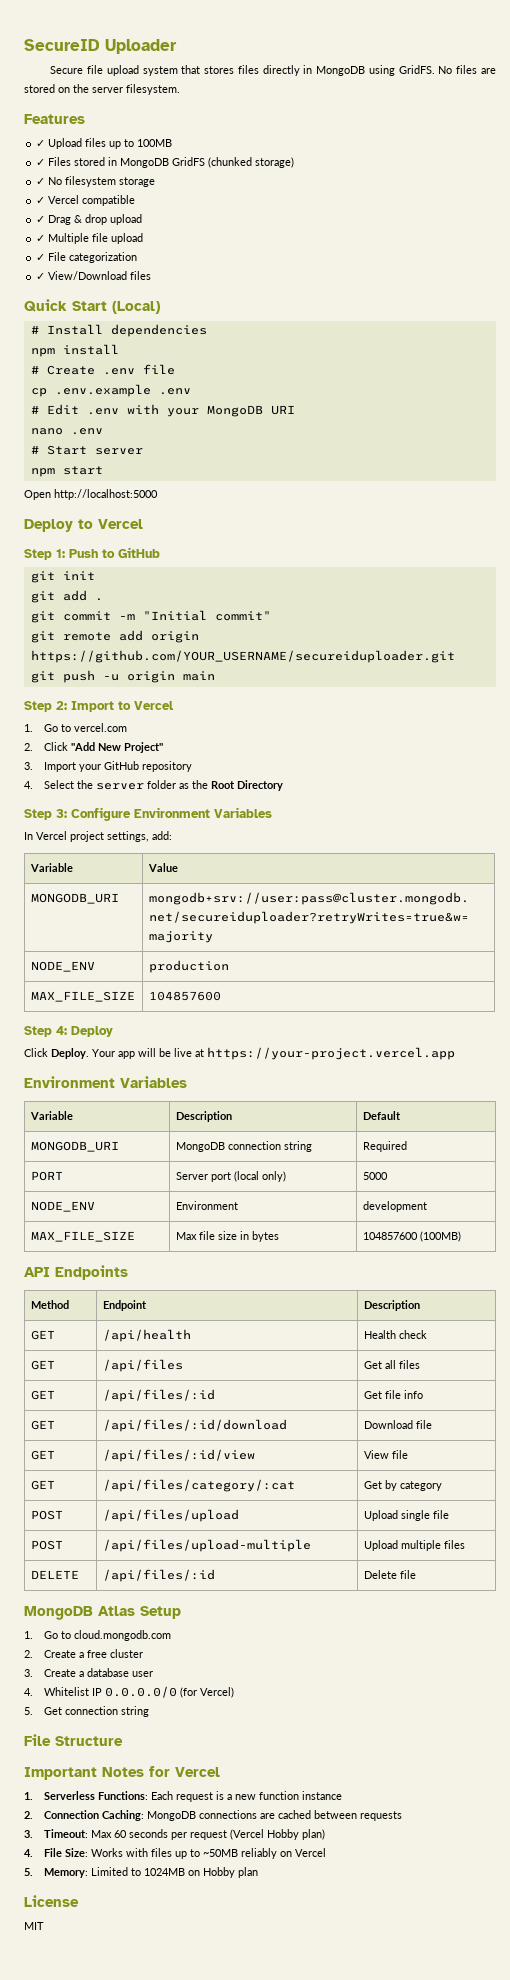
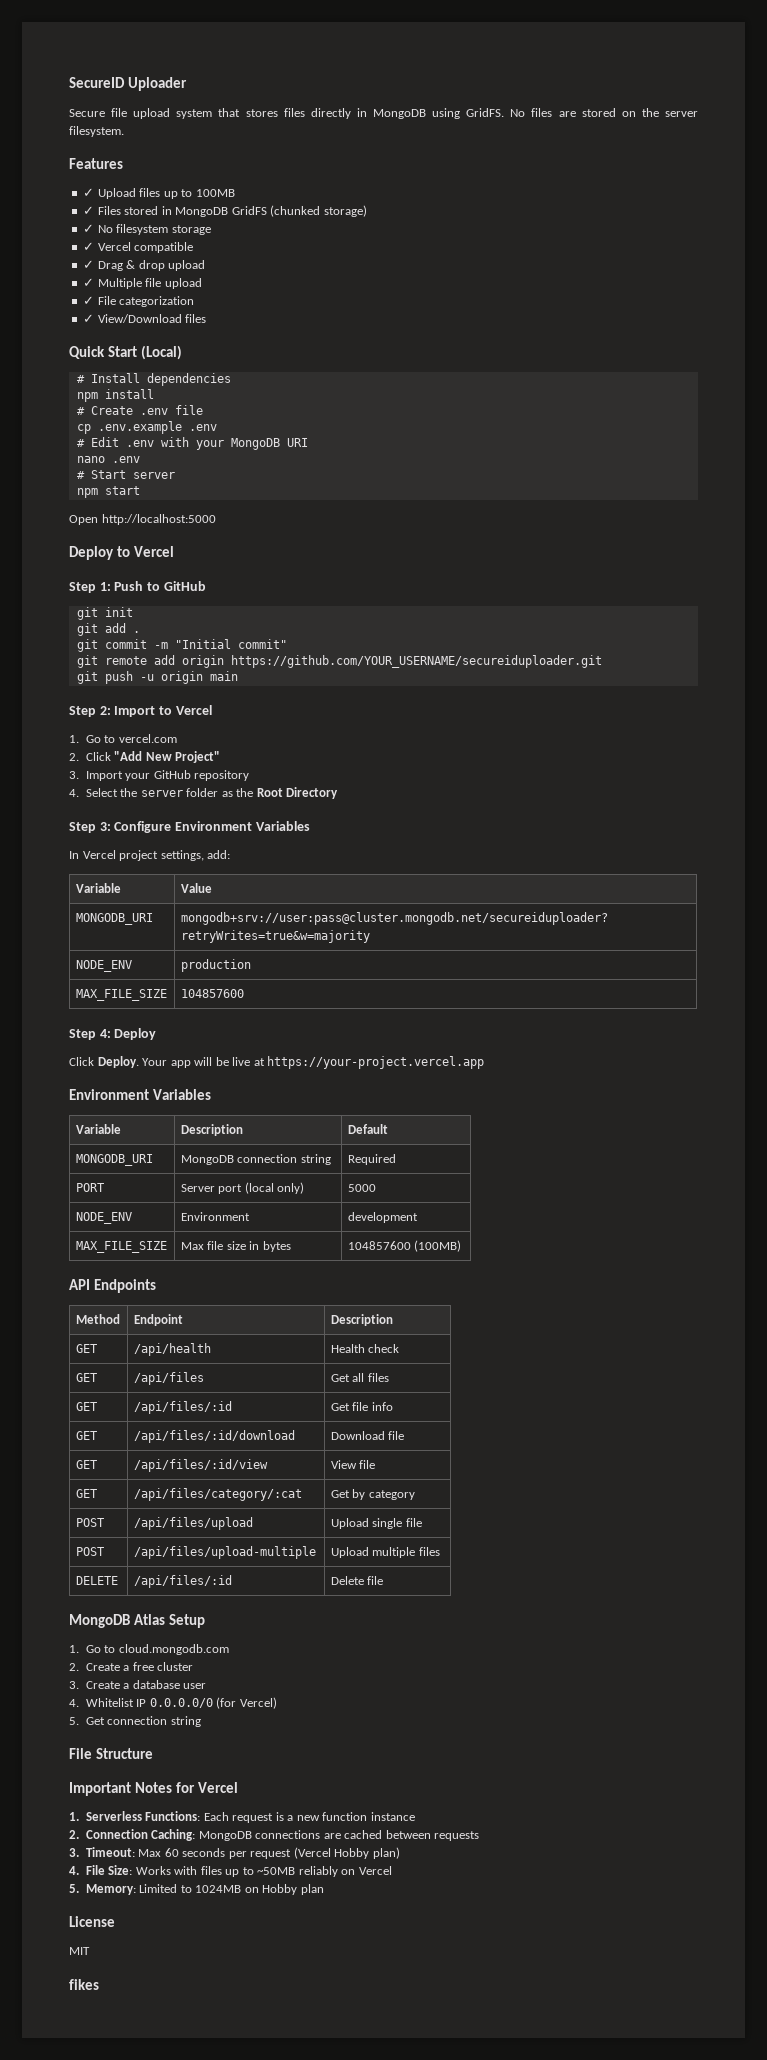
(44, 1926) none -> [69,1979,99,1990] // fikes

